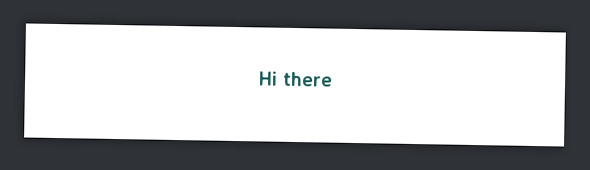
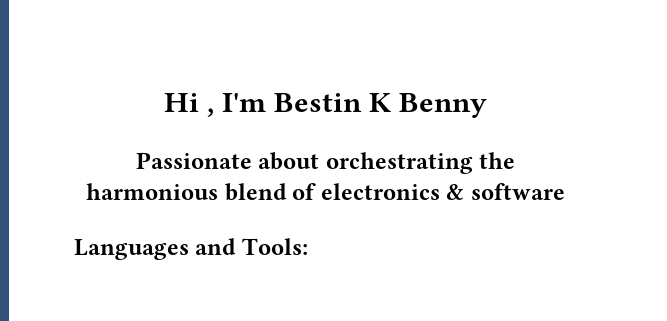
[282,71,333,87] there -> [206,93,488,118] [135,152,516,174] [86,183,565,201] [74,238,308,260] , I'm Bestin K Benny // Passionate about orchestrating the harmonious blend of electronics & software // Languages and Tools:

